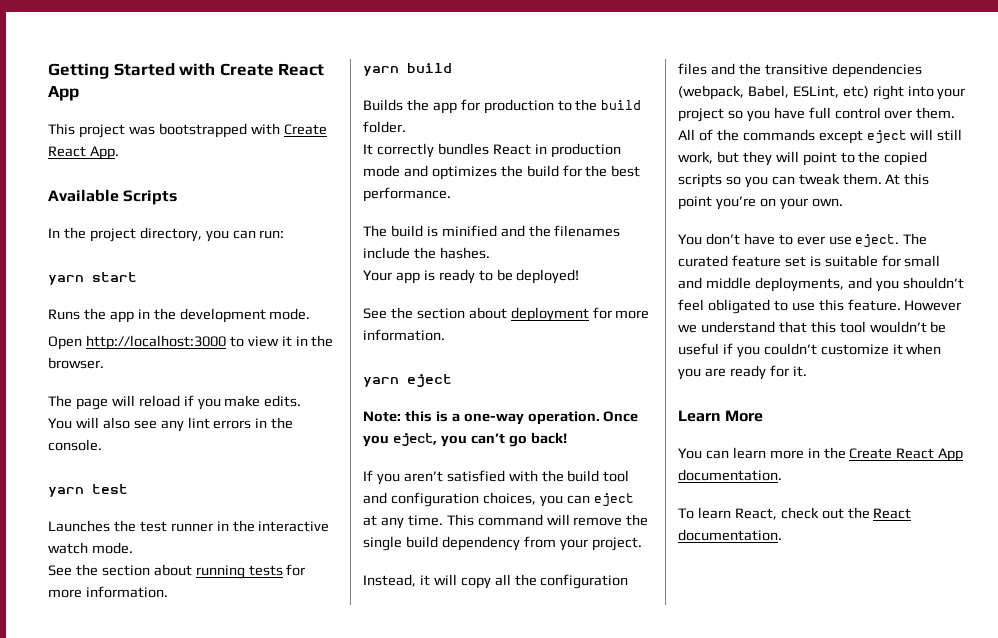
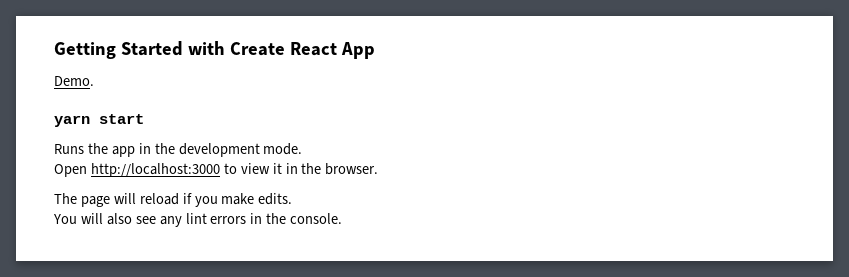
[48,123,327,138] [48,146,119,160] [48,189,178,205] [48,227,285,242] This project was bootstrapped with Create React App. // Available Scripts // In the project directory, you can run: -> [54,76,94,86] Demo.
[48,484,128,497] [48,520,330,532] [48,542,133,554] [48,564,306,579] [48,586,168,598] [363,63,452,76] [363,99,642,114] [363,121,406,133] [363,143,621,158] [363,165,641,180] [363,187,451,202] [363,225,621,237] [363,247,490,259] [363,269,580,284] [363,307,650,322] [363,329,445,341] [363,374,452,387] [363,410,639,425] [363,432,567,447] [363,470,630,485] [363,492,634,507] [363,514,649,529] [363,536,642,551] [363,574,629,589] [678,63,922,78] [678,85,966,100] [678,107,956,122] [678,129,963,144] [678,151,928,166] [678,173,930,188] [678,196,843,210] [678,233,928,248] [678,255,941,267] [678,277,964,292] [678,299,962,314] [678,321,947,333] [678,343,942,358] [678,365,807,380] [678,410,764,422] [678,447,964,462] [678,469,782,481] [678,507,912,520] [678,529,782,541] // yarn test // Launches the test runner in the interactive watch mode. // See the section about running tests for more information. // yarn build // Builds the app for production to the build folder. // It correctly bundles React in production mode and optimizes the build for the best performance. // The build is minified and the filenames include the hashes. // Your app is ready to be deployed! // See the section about deployment for more information. // yarn eject // Note: this is a one-way operation. Once you eject, you can’t go back! // If you aren’t satisfied with the build tool and configuration choices, you can eject at any time. This command will remove the single build dependency from your project. // Instead, it will copy all the configuration files and the transitive dependencies (webpack, Babel, ESLint, etc) right into your project so you have full control over them. All of the commands except eject will still work, but they will point to the copied scripts so you can tweak them. At this point you’re on your own. // You don’t have to ever use eject. The curated feature set is suitable for small and middle deployments, and you shouldn’t feel obligated to use this feature. However we understand that this tool wouldn’t be useful if you couldn’t customize it when you are ready for it. // Learn More // You can learn more in the Create React App documentation. // To learn React, check out the React documentation. -> (343, 218) none

